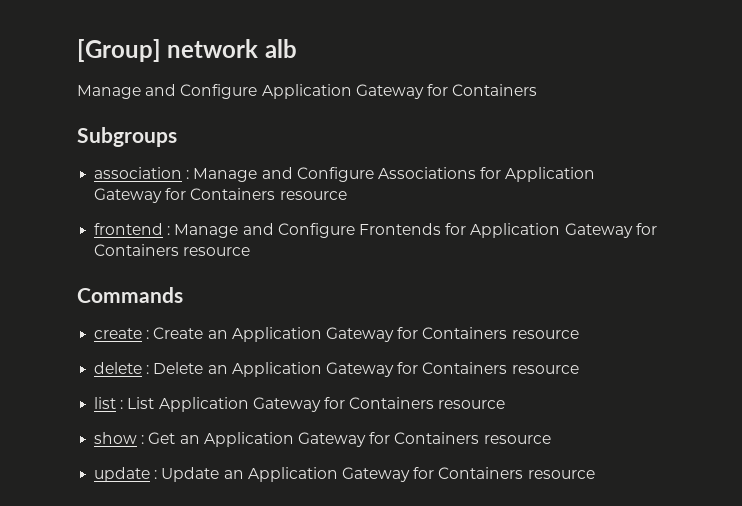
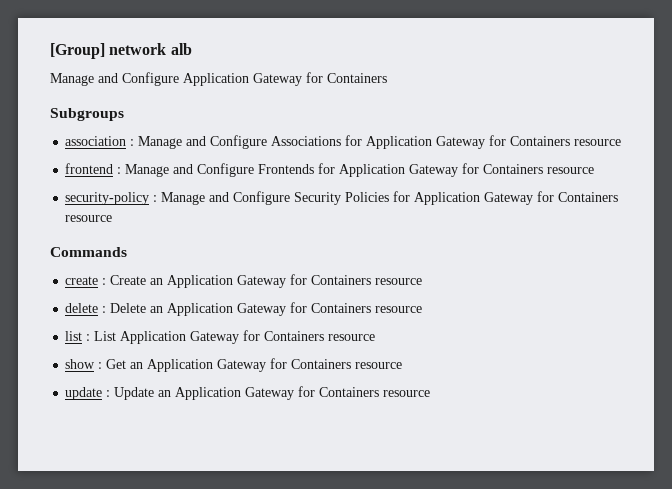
(251, 251) none -> [65,191,619,205] [65,215,113,222] // security-policy : Manage and Configure Security Policies for Application Gateway for Containers resource

